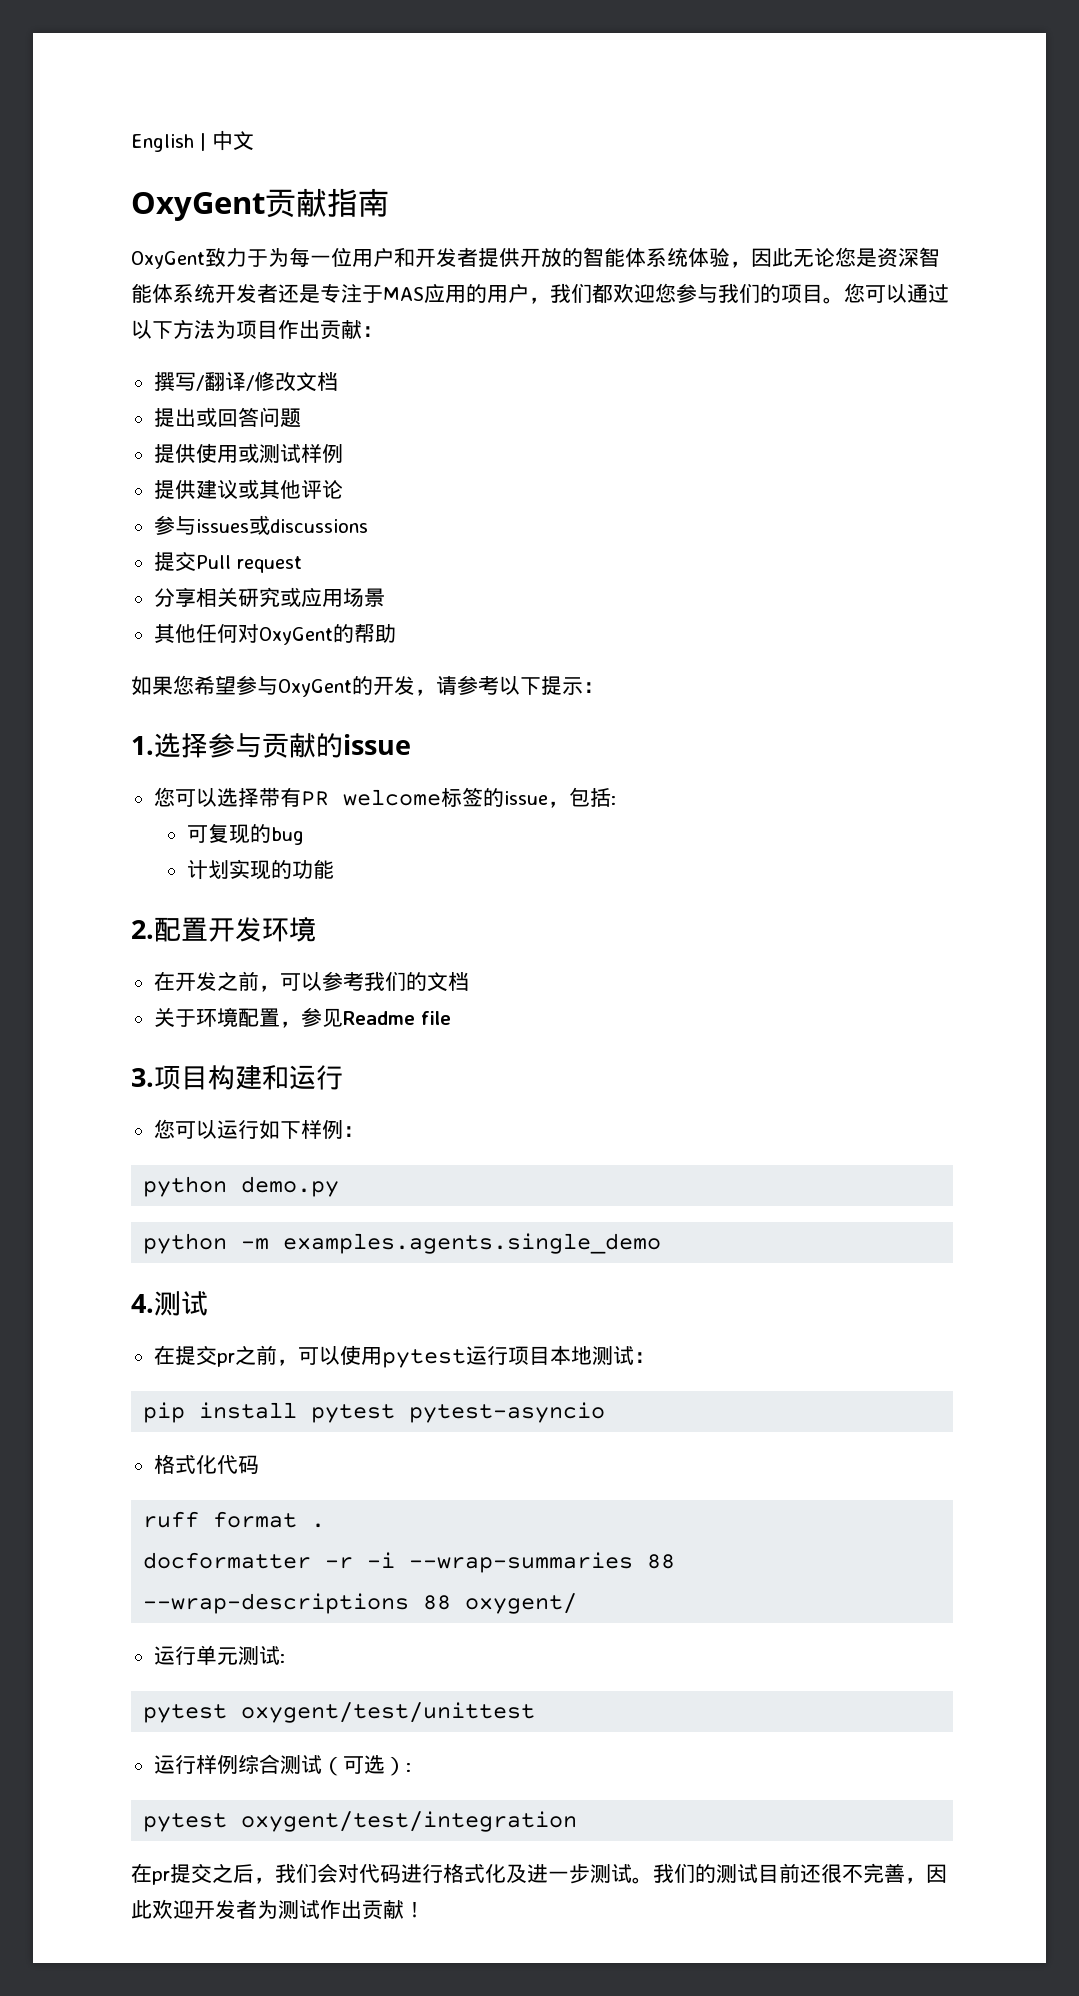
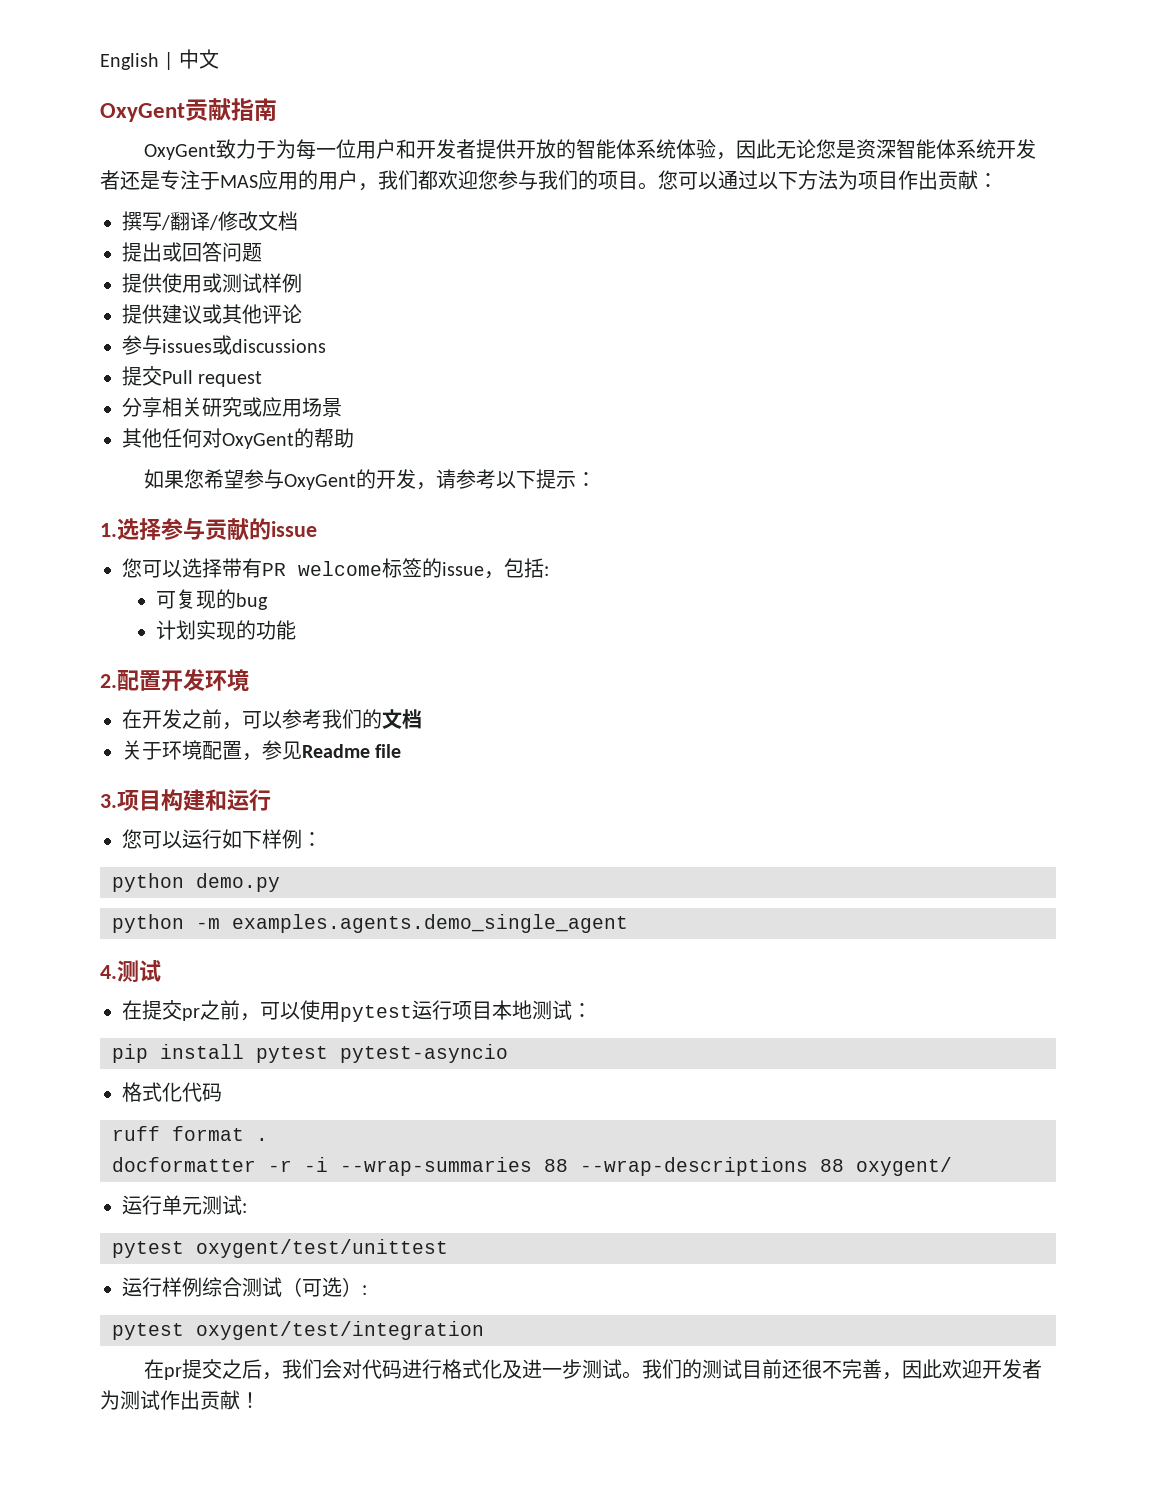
[283,1233,662,1254] examples.agents.single_demo -> [232,914,628,933] examples.agents.demo_single_agent

